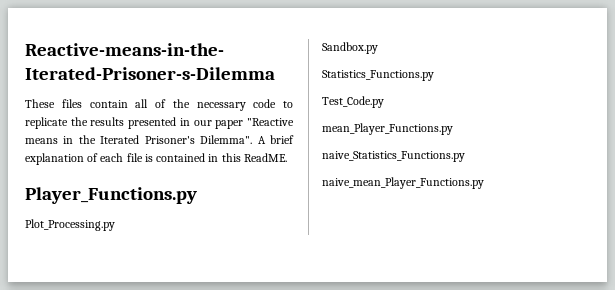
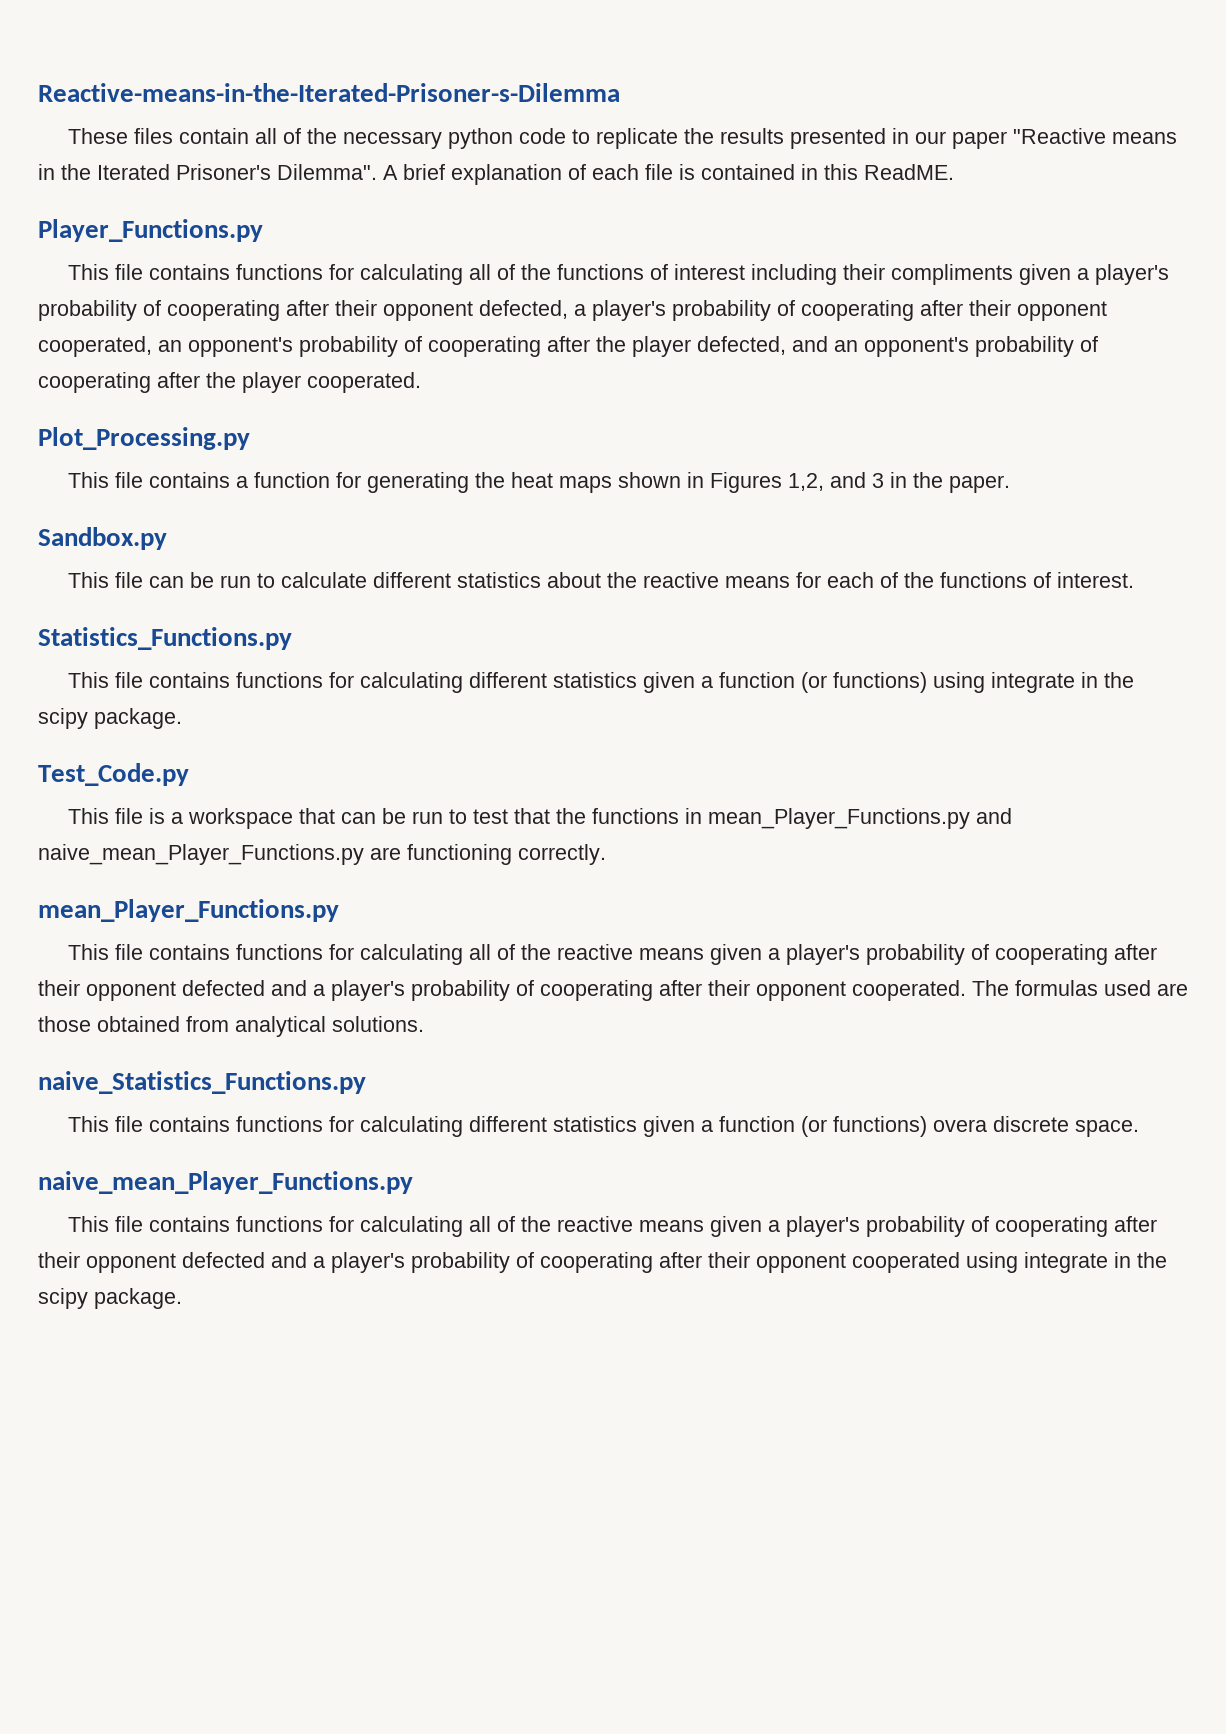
(246, 106) none -> [447,128,513,149] python
[25,219,115,231] [322,42,378,54] [322,70,434,81] [322,96,384,108] [322,123,453,135] [322,151,465,162] [322,177,484,189] Plot_Processing.py // Sandbox.py // Statistics_Functions.py // Test_Code.py // mean_Player_Functions.py // naive_Statistics_Functions.py // naive_mean_Player_Functions.py -> [67,264,1169,285] [38,300,1107,321] [38,336,1098,357] [38,372,421,393] [38,427,250,450] [67,472,1010,493] [38,527,167,550] [67,572,1134,588] [38,627,292,650] [67,672,1134,693] [38,708,182,729] [38,763,189,786] [67,808,1012,829] [38,844,606,865] [38,899,339,922] [67,944,1157,965] [38,980,1188,1001] [38,1016,424,1037] [38,1071,366,1094] [67,1116,1139,1137] [38,1171,413,1194] [67,1216,1157,1237] [38,1252,1167,1273] [38,1288,182,1309] This file contains functions for calculating all of the functions of interest including their compliments given a player's probability of cooperating after their opponent defected, a player's probability of cooperating after their opponent cooperated, an opponent's probability of cooperating after the player defected, and an opponent's probability of cooperating after the player cooperated. // Plot_Processing.py // This file contains a function for generating the heat maps shown in Figures 1,2, and 3 in the paper. // Sandbox.py // This file can be run to calculate different statistics about the reactive means for each of the functions of interest. // Statistics_Functions.py // This file contains functions for calculating different statistics given a function (or functions) using integrate in the scipy package. // Test_Code.py // This file is a workspace that can be run to test that the functions in mean_Player_Functions.py and naive_mean_Player_Functions.py are functioning correctly. // mean_Player_Functions.py // This file contains functions for calculating all of the reactive means given a player's probability of cooperating after their opponent defected and a player's probability of cooperating after their opponent cooperated. The formulas used are those obtained from analytical solutions. // naive_Statistics_Functions.py // This file contains functions for calculating different statistics given a function (or functions) overa discrete space. // naive_mean_Player_Functions.py // This file contains functions for calculating all of the reactive means given a player's probability of cooperating after their opponent defected and a player's probability of cooperating after their opponent cooperated using integrate in the scipy package.

